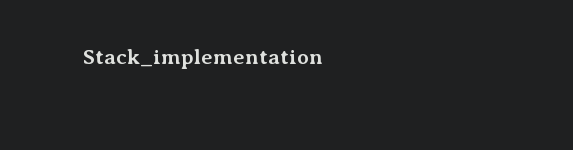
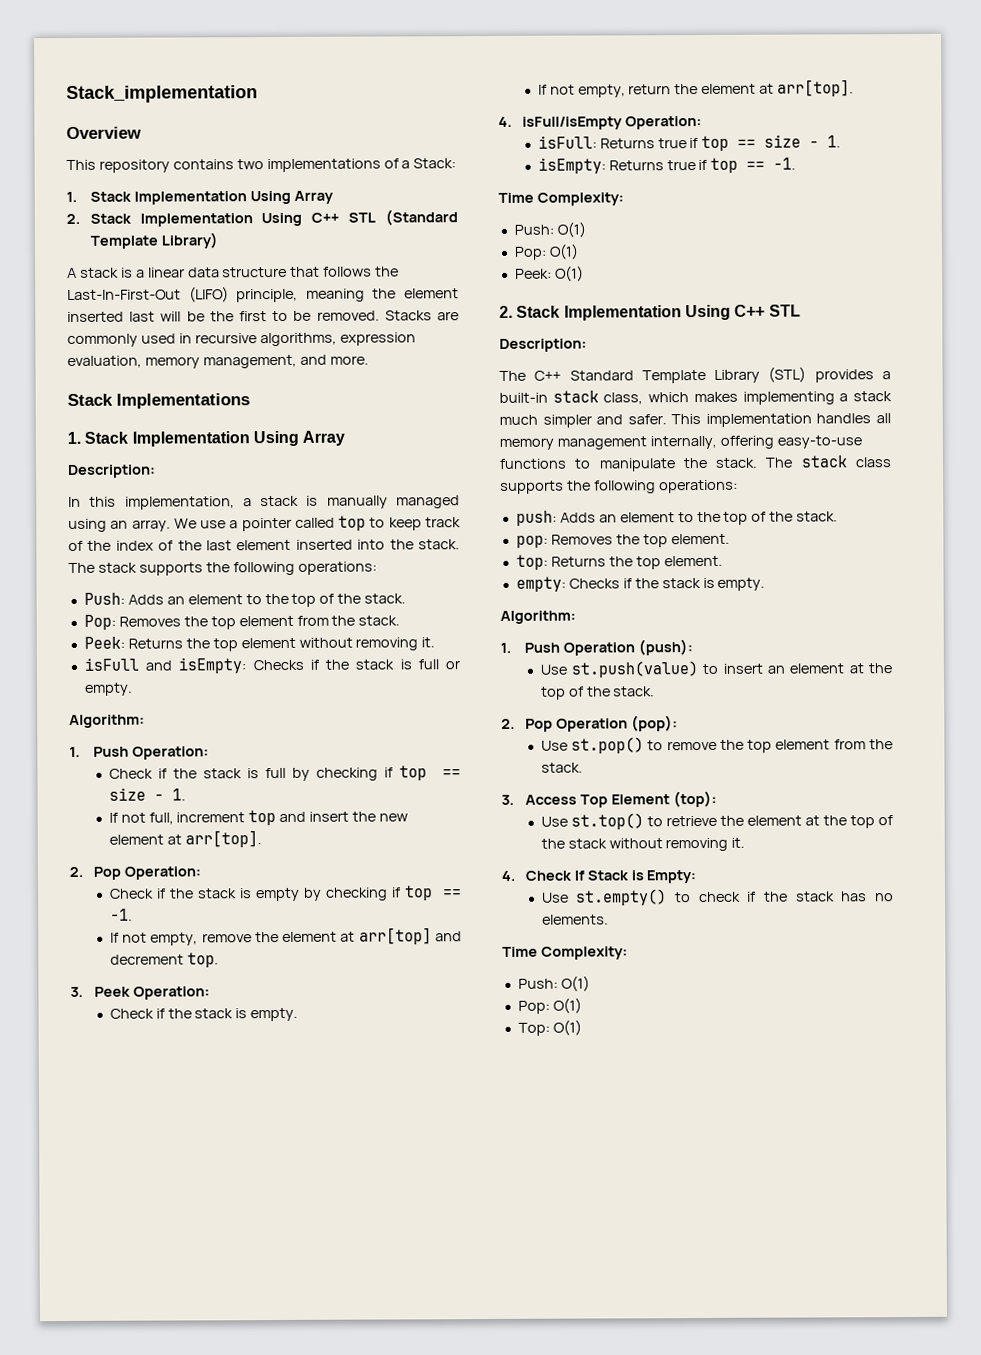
(323, 59) none -> [66,126,142,139] [66,158,457,173] [66,190,334,205] [66,209,458,227] [89,232,218,249] [67,266,400,278] [67,286,459,303] [67,310,459,322] [67,332,416,347] [67,354,369,369] [67,393,250,409] [67,430,346,447] [67,464,156,478] [68,495,460,510] [68,515,461,532] [68,539,460,551] [68,561,377,576] [83,592,407,607] [83,614,401,630] [83,636,436,652] [83,657,460,674] [84,682,133,696] [69,714,145,728] [69,746,209,760] [108,765,462,781] [108,787,186,801] [108,810,409,826] [108,830,262,848] [69,866,201,880] [108,885,462,902] [109,908,133,921] [109,927,462,946] [109,952,219,968] [70,986,210,1000] [109,1007,299,1022] [537,79,855,98] [498,116,702,130] [537,134,842,151] [537,157,797,174] [498,192,624,206] [513,221,586,238] [513,243,579,260] [514,265,584,282] [499,304,801,321] [499,338,587,352] [499,366,891,384] [499,390,892,405] [499,413,891,428] [499,435,862,450] [499,455,892,472] [500,479,738,494] [515,510,839,526] [515,533,730,548] [515,554,723,570] [515,576,766,592] [500,610,576,624] [500,639,693,656] [539,661,892,678] [540,686,656,700] [501,715,678,732] [540,737,893,754] [540,762,583,773] [501,790,717,808] [540,813,893,830] [540,837,746,852] [501,870,697,884] [541,889,894,906] [541,914,609,925] [502,946,628,960] [517,975,590,992] [517,997,582,1014] [517,1019,582,1036] // Overview // This repository contains two implementations of a Stack: // 1. Stack Implementation Using Array // 2. Stack Implementation Using C++ STL (Standard Template Library) // A stack is a linear data structure that follows the Last-In-First-Out (LIFO) principle, meaning the element inserted last will be the first to be removed. Stacks are commonly used in recursive algorithms, expression evaluation, memory management, and more. // Stack Implementations // 1. Stack Implementation Using Array // Description: // In this implementation, a stack is manually managed using an array. We use a pointer called top to keep track of the index of the last element inserted into the stack. The stack supports the following operations: // Push: Adds an element to the top of the stack. // Pop: Removes the top element from the stack. // Peek: Returns the top element without removing it. // isFull and isEmpty: Checks if the stack is full or empty. // Algorithm: // 1. Push Operation: // Check if the stack is full by checking if top == size - 1. // If not full, increment top and insert the new element at arr[top]. // 2. Pop Operation: // Check if the stack is empty by checking if top == -1. // If not empty, remove the element at arr[top] and decrement top. // 3. Peek Operation: // Check if the stack is empty. // If not empty, return the element at arr[top]. // 4. isFull/isEmpty Operation: // isFull: Returns true if top == size - 1. // isEmpty: Returns true if top == -1. // Time Complexity: // Push: O(1) // Pop: O(1) // Peek: O(1) // 2. Stack Implementation Using C++ STL // Description: // The C++ Standard Template Library (STL) provides a built-in stack class, which makes implementing a stack much simpler and safer. This implementation handles all memory management internally, offering easy-to-use functions to manipulate the stack. The stack class supports the following operations: // push: Adds an element to the top of the stack. // pop: Removes the top element. // top: Returns the top element. // empty: Checks if the stack is empty. // Algorithm: // 1. Push Operation (push): // Use st.push(value) to insert an element at the top of the stack. // 2. Pop Operation (pop): // Use st.pop() to remove the top element from the stack. // 3. Access Top Element (top): // Use st.top() to retrieve the element at the top of the stack without removing it. // 4. Check If Stack is Empty: // Use st.empty() to check if the stack has no elements. // Time Complexity: // Push: O(1) // Pop: O(1) // Top: O(1)

